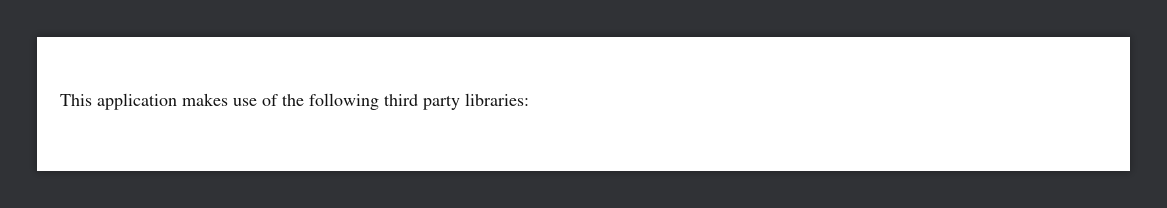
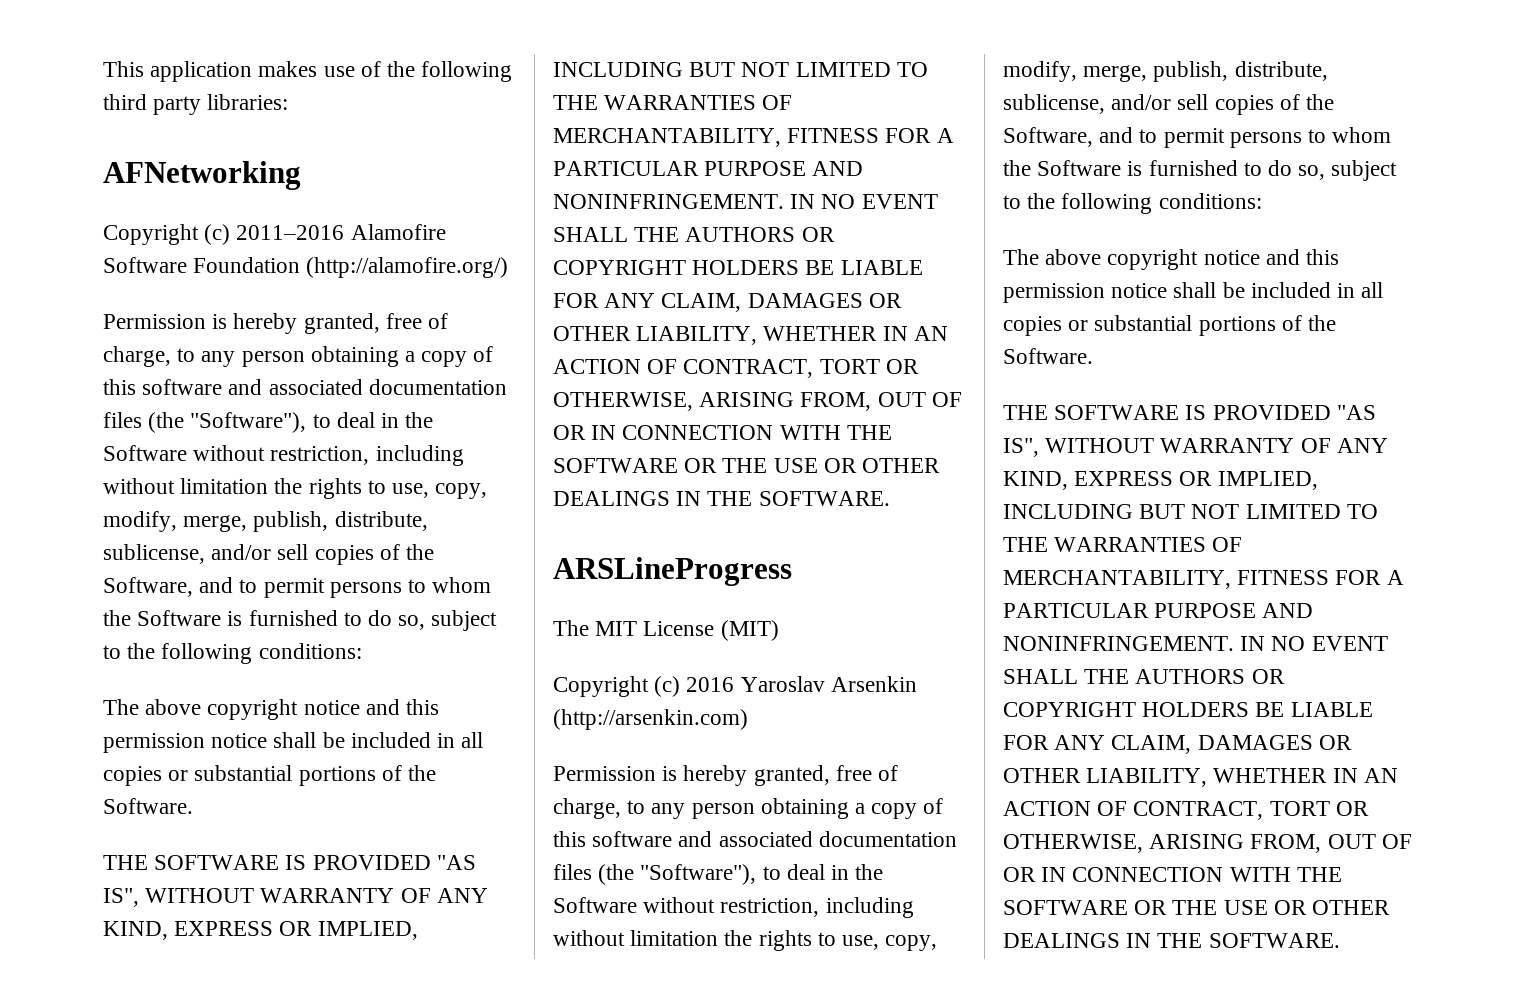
(529, 99) none -> [103,161,301,190] [103,224,446,245] [103,257,509,278] [103,313,449,334] [103,346,494,367] [103,379,507,395] [103,412,434,433] [103,445,464,466] [103,478,488,499] [103,511,428,532] [103,544,435,565] [103,577,492,598] [103,610,498,631] [103,643,362,664] [103,699,440,720] [103,732,484,753] [103,765,437,786] [103,798,193,814] [103,855,476,870] [103,888,488,907] [103,921,418,940] [553,62,928,77] [553,95,793,110] [553,128,954,147] [553,161,864,176] [553,194,938,209] [553,227,835,242] [553,260,923,275] [553,293,902,312] [553,326,948,345] [553,359,919,378] [553,392,962,411] [553,425,892,440] [553,458,941,473] [553,491,890,506] [553,557,792,586] [553,620,779,641] [553,676,917,697] [553,709,748,730] [553,765,899,786] [553,798,944,819] [553,831,957,847] [553,864,884,885] [553,897,914,918] [553,930,938,951] [1003,61,1328,82] [1003,94,1335,115] [1003,127,1392,148] [1003,160,1398,181] [1003,193,1262,214] [1003,249,1340,270] [1003,282,1384,303] [1003,315,1337,336] [1003,348,1093,364] [1003,405,1376,420] [1003,438,1388,457] [1003,471,1318,490] [1003,504,1378,519] [1003,537,1243,552] [1003,570,1404,589] [1003,603,1314,618] [1003,636,1388,651] [1003,669,1285,684] [1003,702,1373,717] [1003,735,1352,754] [1003,768,1398,787] [1003,801,1369,820] [1003,834,1412,853] [1003,867,1342,882] [1003,900,1391,915] [1003,933,1340,948] // AFNetworking // Copyright (c) 2011–2016 Alamofire Software Foundation (http://alamofire.org/) // Permission is hereby granted, free of charge, to any person obtaining a copy of this software and associated documentation files (the "Software"), to deal in the Software without restriction, including without limitation the rights to use, copy, modify, merge, publish, distribute, sublicense, and/or sell copies of the Software, and to permit persons to whom the Software is furnished to do so, subject to the following conditions: // The above copyright notice and this permission notice shall be included in all copies or substantial portions of the Software. // THE SOFTWARE IS PROVIDED "AS IS", WITHOUT WARRANTY OF ANY KIND, EXPRESS OR IMPLIED, INCLUDING BUT NOT LIMITED TO THE WARRANTIES OF MERCHANTABILITY, FITNESS FOR A PARTICULAR PURPOSE AND NONINFRINGEMENT. IN NO EVENT SHALL THE AUTHORS OR COPYRIGHT HOLDERS BE LIABLE FOR ANY CLAIM, DAMAGES OR OTHER LIABILITY, WHETHER IN AN ACTION OF CONTRACT, TORT OR OTHERWISE, ARISING FROM, OUT OF OR IN CONNECTION WITH THE SOFTWARE OR THE USE OR OTHER DEALINGS IN THE SOFTWARE. // ARSLineProgress // The MIT License (MIT) // Copyright (c) 2016 Yaroslav Arsenkin (http://arsenkin.com) // Permission is hereby granted, free of charge, to any person obtaining a copy of this software and associated documentation files (the "Software"), to deal in the Software without restriction, including without limitation the rights to use, copy, modify, merge, publish, distribute, sublicense, and/or sell copies of the Software, and to permit persons to whom the Software is furnished to do so, subject to the following conditions: // The above copyright notice and this permission notice shall be included in all copies or substantial portions of the Software. // THE SOFTWARE IS PROVIDED "AS IS", WITHOUT WARRANTY OF ANY KIND, EXPRESS OR IMPLIED, INCLUDING BUT NOT LIMITED TO THE WARRANTIES OF MERCHANTABILITY, FITNESS FOR A PARTICULAR PURPOSE AND NONINFRINGEMENT. IN NO EVENT SHALL THE AUTHORS OR COPYRIGHT HOLDERS BE LIABLE FOR ANY CLAIM, DAMAGES OR OTHER LIABILITY, WHETHER IN AN ACTION OF CONTRACT, TORT OR OTHERWISE, ARISING FROM, OUT OF OR IN CONNECTION WITH THE SOFTWARE OR THE USE OR OTHER DEALINGS IN THE SOFTWARE.

